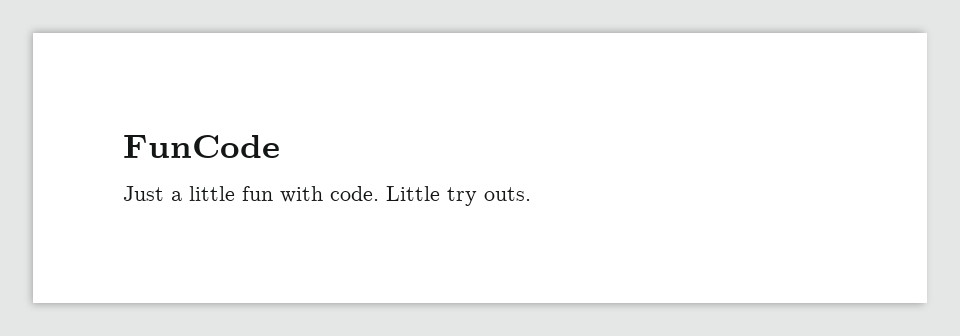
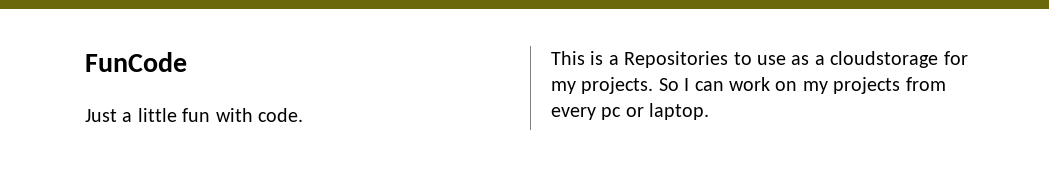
[386,186,531,206] Little try outs. -> [551,51,968,68] [551,77,946,94] [551,103,710,120] // This is a Repositories to use as a cloudstorage for my projects. So I can work on my projects from every pc or laptop.

